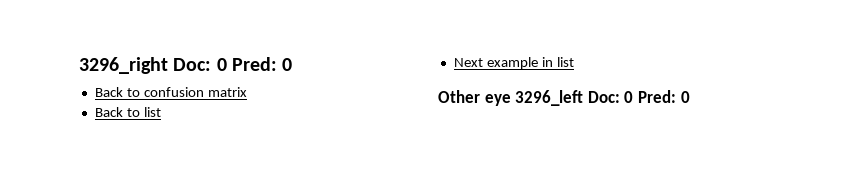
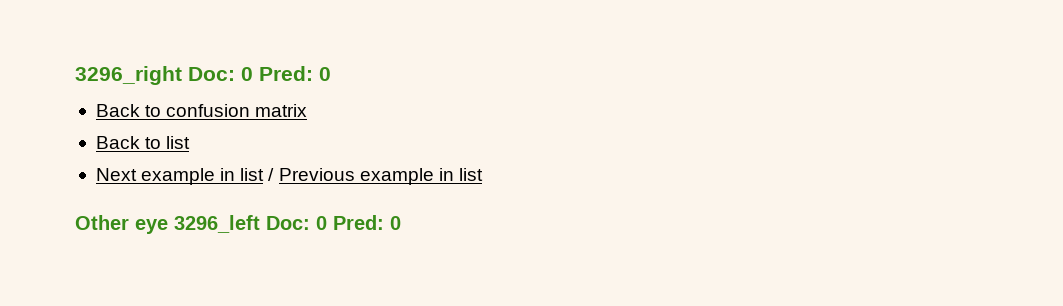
(574, 62) none -> [268,168,483,185] / Previous example in list

